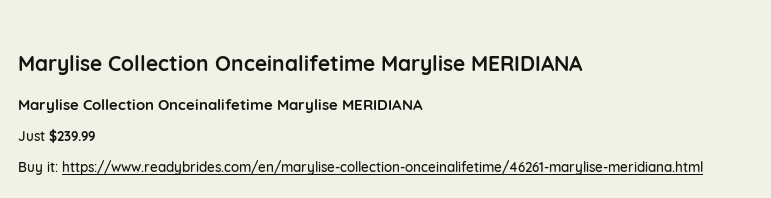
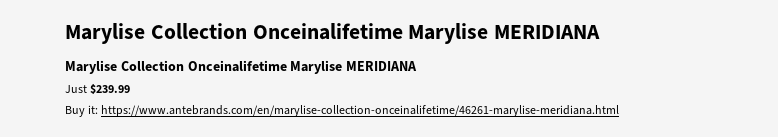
[62,160,703,175] https://www.readybrides.com/en/marylise-collection-onceinalifetime/46261-marylise-meridiana.html -> [101,105,620,117] https://www.antebrands.com/en/marylise-collection-onceinalifetime/46261-marylise-meridiana.html

